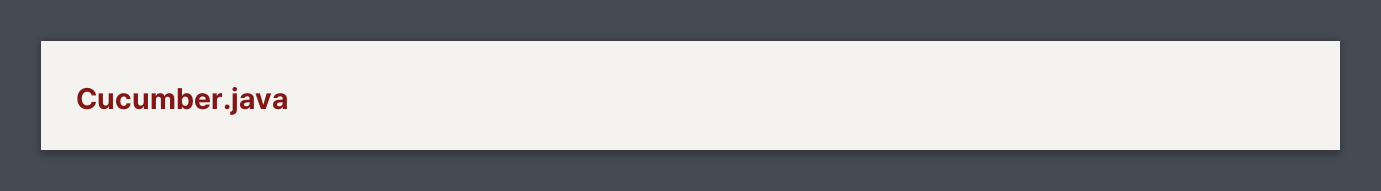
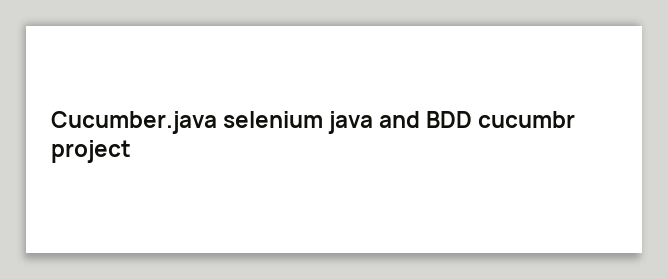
(288, 100) none -> [223,111,576,134] [51,140,131,163] selenium java and BDD cucumbr project

